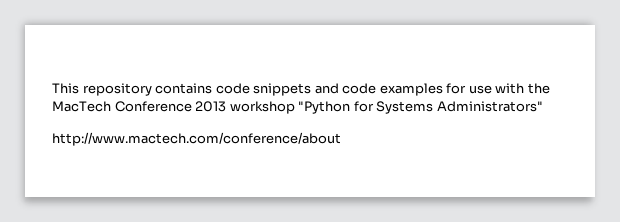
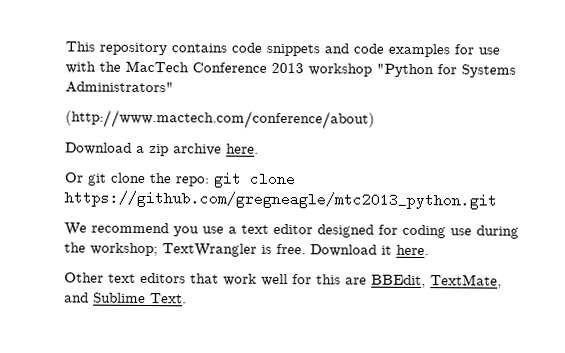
[52,132,341,146] http://www.mactech.com/conference/about -> [65,109,375,130] [65,142,259,157] [64,171,296,188] [64,190,497,210] [64,222,519,239] [64,242,429,257] [64,272,502,289] [64,292,187,304] (http://www.mactech.com/conference/about) // Download a zip archive here. // Or git clone the repo: git clone https://github.com/gregneagle/mtc2013_python.git // We recommend you use a text editor designed for coding use during the workshop; TextWrangler is free. Download it here. // Other text editors that work well for this are BBEdit, TextMate, and Sublime Text.

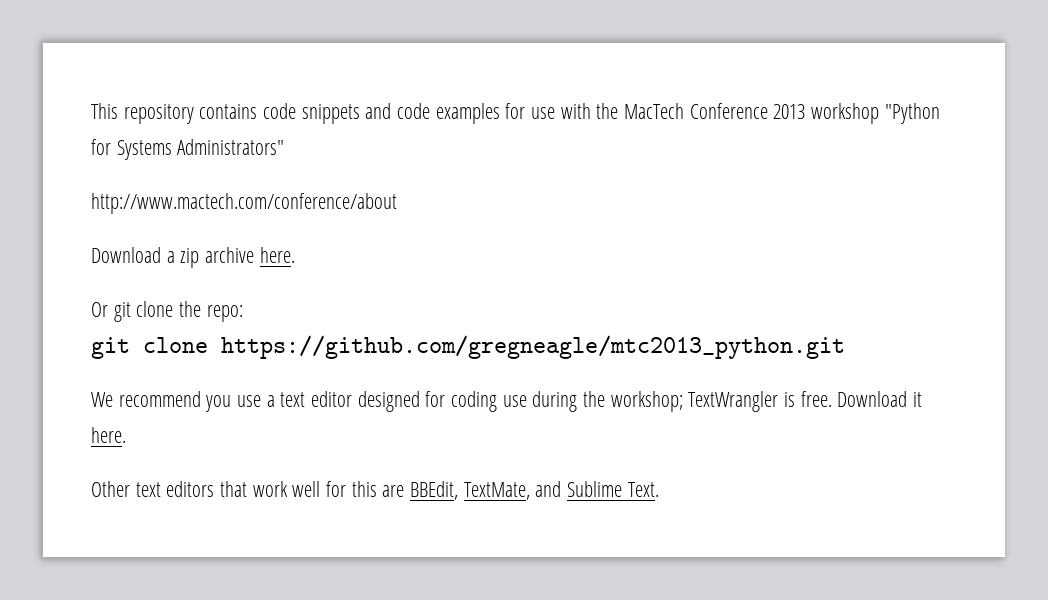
[65,109,375,130] (http://www.mactech.com/conference/about) -> [91,193,397,214] http://www.mactech.com/conference/about
(209, 181) none -> (243, 313) //

